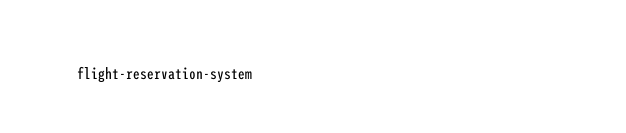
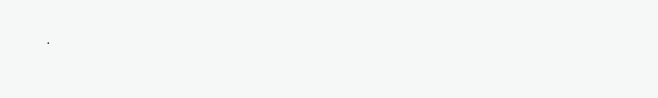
[77,66,252,83] flight-reservation-system -> [45,41,51,45] .

